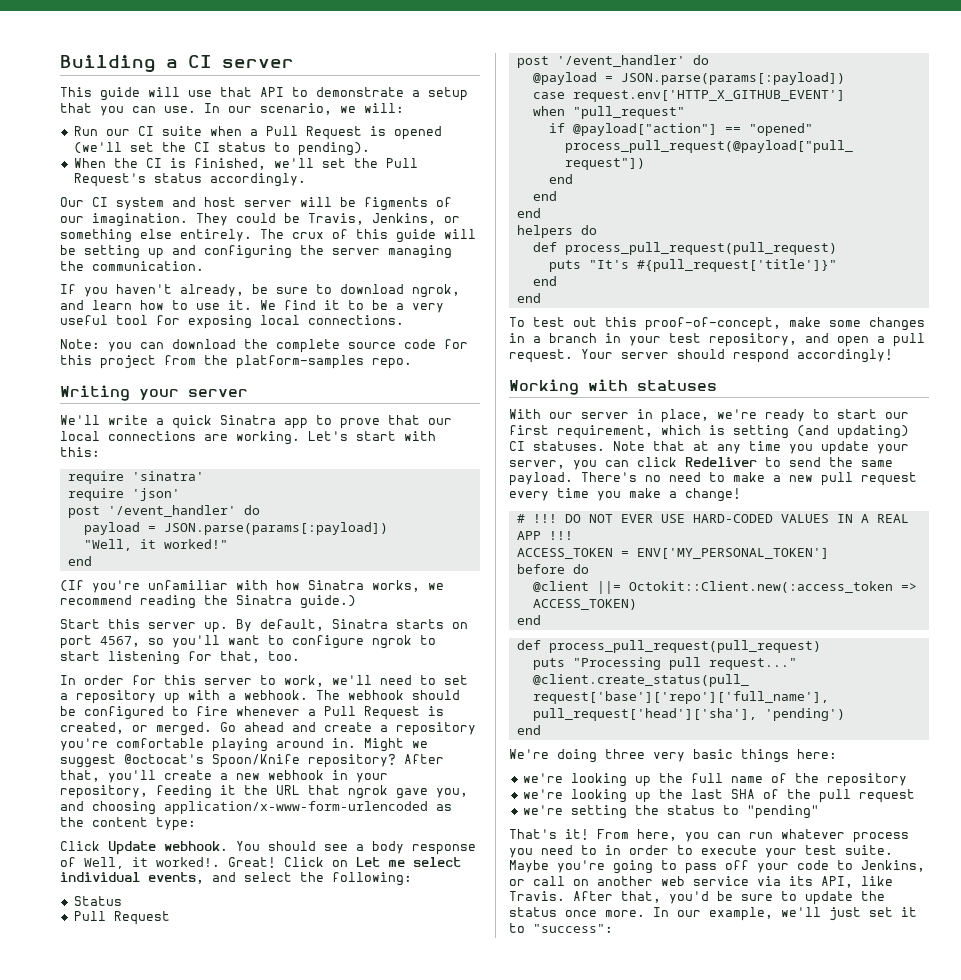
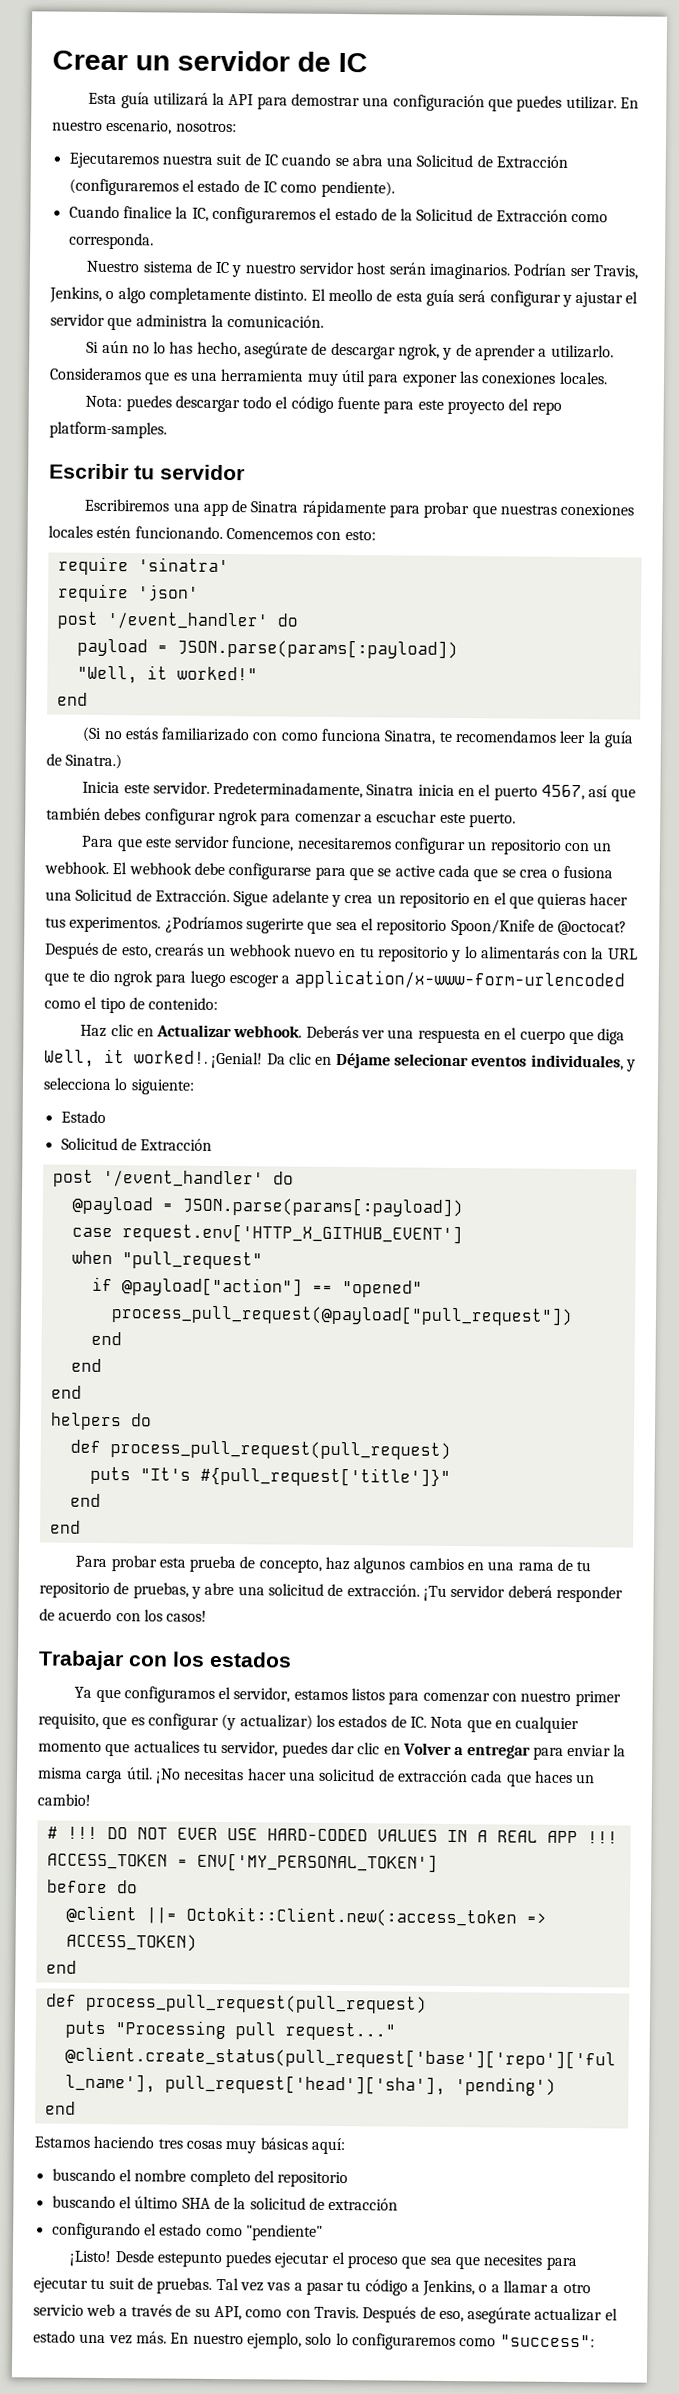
[60,55,294,73] [60,87,468,101] [60,103,404,116] [73,126,442,140] [73,142,370,156] [73,158,418,170] [73,173,306,187] [60,197,452,211] [60,213,460,227] [60,229,476,243] [60,245,452,259] [60,261,204,271] [60,284,460,298] [60,300,444,313] [60,315,404,329] [60,339,468,353] [60,355,412,369] [60,385,248,401] [60,415,452,429] [60,431,436,445] [60,447,100,457] Building a CI server // This guide will use that API to demonstrate a setup that you can use. In our scenario, we will: // Run our CI suite when a Pull Request is opened (we'll set the CI status to pending). // When the CI is finished, we'll set the Pull Request's status accordingly. // Our CI system and host server will be figments of our imagination. They could be Travis, Jenkins, or something else entirely. The crux of this guide will be setting up and configuring the server managing the communication. // If you haven't already, be sure to download ngrok, and learn how to use it. We find it to be a very useful tool for exposing local connections. // Note: you can download the complete source code for this project from the platform-samples repo. // Writing your server // We'll write a quick Sinatra app to prove that our local connections are working. Let's start with this: -> [52,50,368,73] [88,92,640,112] [52,119,237,135] [68,152,569,169] [68,178,395,198] [68,205,609,224] [68,232,154,250] [86,260,639,280] [49,286,639,308] [50,313,325,331] [86,340,614,361] [49,367,608,387] [85,395,562,415] [49,421,167,439] [49,463,245,481] [84,498,635,519] [48,525,376,541] Crear un servidor de IC // Esta guía utilizará la API para demostrar una configuración que puedes utilizar. En nuestro escenario, nosotros: // Ejecutaremos nuestra suit de IC cuando se abra una Solicitud de Extracción (configuraremos el estado de IC como pendiente). // Cuando finalice la IC, configuraremos el estado de la Solicitud de Extracción como corresponda. // Nuestro sistema de IC y nuestro servidor host serán imaginarios. Podrían ser Travis, Jenkins, o algo completamente distinto. El meollo de esta guía será configurar y ajustar el servidor que administra la comunicación. // Si aún no lo has hecho, asegúrate de descargar ngrok, y de aprender a utilizarlo. Consideramos que es una herramienta muy útil para exponer las conexiones locales. // Nota: puedes descargar todo el código fuente para este proyecto del repo platform-samples. // Escribir tu servidor // Escribiremos una app de Sinatra rápidamente para probar que nuestras conexiones locales estén funcionando. Comencemos con esto:
[60,580,444,593] [60,595,356,609] [60,619,468,633] [60,635,436,649] [60,651,300,665] [60,675,468,687] [60,690,460,704] [60,706,444,720] [60,722,476,736] [60,738,428,752] [60,754,444,768] [60,770,388,783] [60,785,468,799] [60,801,452,815] [60,817,196,831] [60,841,476,855] [60,857,461,869] [60,872,412,886] [73,896,122,906] [73,911,170,925] (If you're unfamiliar with how Sinatra works, we recommend reading the Sinatra guide.) // Start this server up. By default, Sinatra starts on port 4567, so you'll want to configure ngrok to start listening for that, too. // In order for this server to work, we'll need to set a repository up with a webhook. The webhook should be configured to fire whenever a Pull Request is created, or merged. Go ahead and create a repository you're comfortable playing around in. Might we suggest @octocat's Spoon/Knife repository? After that, you'll create a new webhook in your repository, feeding it the URL that ngrok gave you, and choosing application/x-www-form-urlencoded as the content type: // Click Update webhook. You should see a body response of Well, it worked!. Great! Click on Let me select individual events, and select the following: // Status // Pull Request -> [82,726,634,748] [46,753,123,770] [82,781,636,802] [46,807,516,828] [81,835,613,855] [44,861,614,882] [45,888,629,910] [45,916,628,936] [45,942,638,963] [44,969,625,991] [44,996,219,1014] [80,1024,626,1045] [44,1048,636,1072] [43,1077,194,1095] [60,1110,106,1123] [60,1137,213,1151] (Si no estás familiarizado con como funciona Sinatra, te recomendamos leer la guía de Sinatra.) // Inicia este servidor. Predeterminadamente, Sinatra inicia en el puerto 4567, así que también debes configurar ngrok para comenzar a escuchar este puerto. // Para que este servidor funcione, necesitaremos configurar un repositorio con un webhook. El webhook debe configurarse para que se active cada que se crea o fusiona una Solicitud de Extracción. Sigue adelante y crea un repositorio en el que quieras hacer tus experimentos. ¿Podríamos sugerirte que sea el repositorio Spoon/Knife de @octocat? Después de esto, crearás un webhook nuevo en tu repositorio y lo alimentarás con la URL que te dio ngrok para luego escoger a application/x-www-form-urlencoded como el tipo de contenido: // Haz clic en Actualizar webhook. Deberás ver una respuesta en el cuerpo que diga Well, it worked!. ¡Genial! Da clic en Déjame selecionar eventos individuales, y selecciona lo siguiente: // Estado // Solicitud de Extracción
[509,317,925,331] [509,333,925,347] [509,349,893,363] [509,379,717,395] [509,409,909,423] [509,425,909,439] [509,441,909,455] [509,457,893,470] [509,472,917,486] [509,488,741,502] To test out this proof-of-concept, make some changes in a branch in your test repository, and open a pull request. Your server should respond accordingly! // Working with statuses // With our server in place, we're ready to start our first requirement, which is setting (and updating) CI statuses. Note that at any time you update your server, you can click Redeliver to send the same payload. There's no need to make a new pull request every time you make a change! -> [75,1555,592,1574] [39,1582,623,1603] [39,1608,208,1622] [38,1650,292,1671] [74,1686,621,1707] [38,1713,580,1734] [38,1740,627,1760] [38,1767,596,1787] [37,1793,91,1806] Para probar esta prueba de concepto, haz algunos cambios en una rama de tu repositorio de pruebas, y abre una solicitud de extracción. ¡Tu servidor deberá responder de acuerdo con los casos! // Trabajar con los estados // Ya que configuramos el servidor, estamos listos para comenzar con nuestro primer requisito, que es configurar (y actualizar) los estados de IC. Nota que en cualquier momento que actualices tu servidor, puedes dar clic en Volver a entregar para enviar la misma carga útil. ¡No necesitas hacer una solicitud de extracción cada que haces un cambio!
[509,749,837,763] [522,773,907,787] [522,789,915,803] [522,805,819,819] [509,829,909,843] [509,845,893,858] [509,860,925,874] [509,876,893,888] [509,891,885,905] [509,907,917,921] [509,923,525,933] We're doing three very basic things here: // we're looking up the full name of the repository // we're looking up the last SHA of the pull request // we're setting the status to "pending" // That's it! From here, you can run whatever process you need to in order to execute your test suite. Maybe you're going to pass off your code to Jenkins, or call on another web service via its API, like Travis. After that, you'd be sure to update the status once more. In our example, we'll just set it to -> [34,2135,345,2155] [51,2168,349,2188] [51,2195,399,2211] [51,2222,323,2241] [69,2250,577,2271] [33,2277,591,2297] [33,2303,618,2324] [33,2330,497,2351] Estamos haciendo tres cosas muy básicas aquí: // buscando el nombre completo del repositorio // buscando el último SHA de la solicitud de extracción // configurando el estado como "pendiente" // ¡Listo! Desde estepunto puedes ejecutar el proceso que sea que necesites para ejecutar tu suit de pruebas. Tal vez vas a pasar tu código a Jenkins, o a llamar a otro servicio web a través de su API, como con Travis. Después de eso, asegúrate actualizar el estado una vez más. En nuestro ejemplo, solo lo configuraremos como

